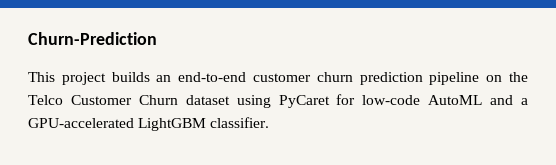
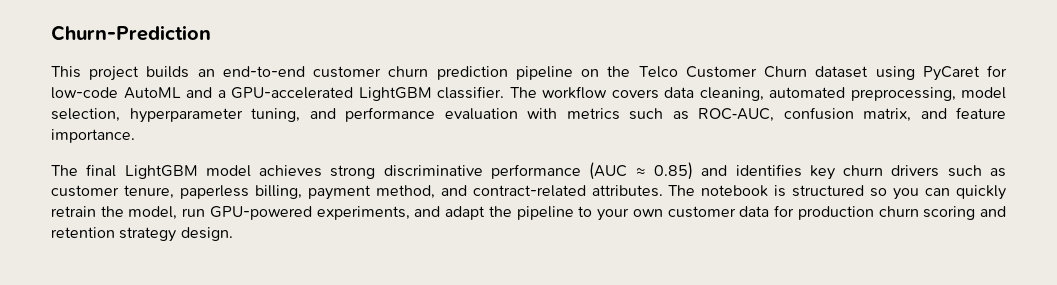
(270, 122) none -> [509,86,1006,101] [51,107,1006,123] [51,129,135,143] [51,162,1006,180] [51,185,1006,200] [51,205,1006,221] [51,227,233,242] The workflow covers data cleaning, automated preprocessing, model selection, hyperparameter tuning, and performance evaluation with metrics such as ROC‑AUC, confusion matrix, and feature importance. // The final LightGBM model achieves strong discriminative performance (AUC ≈ 0.85) and identifies key churn drivers such as customer tenure, paperless billing, payment method, and contract-related attributes. The notebook is structured so you can quickly retrain the model, run GPU-powered experiments, and adapt the pipeline to your own customer data for production churn scoring and retention strategy design.

